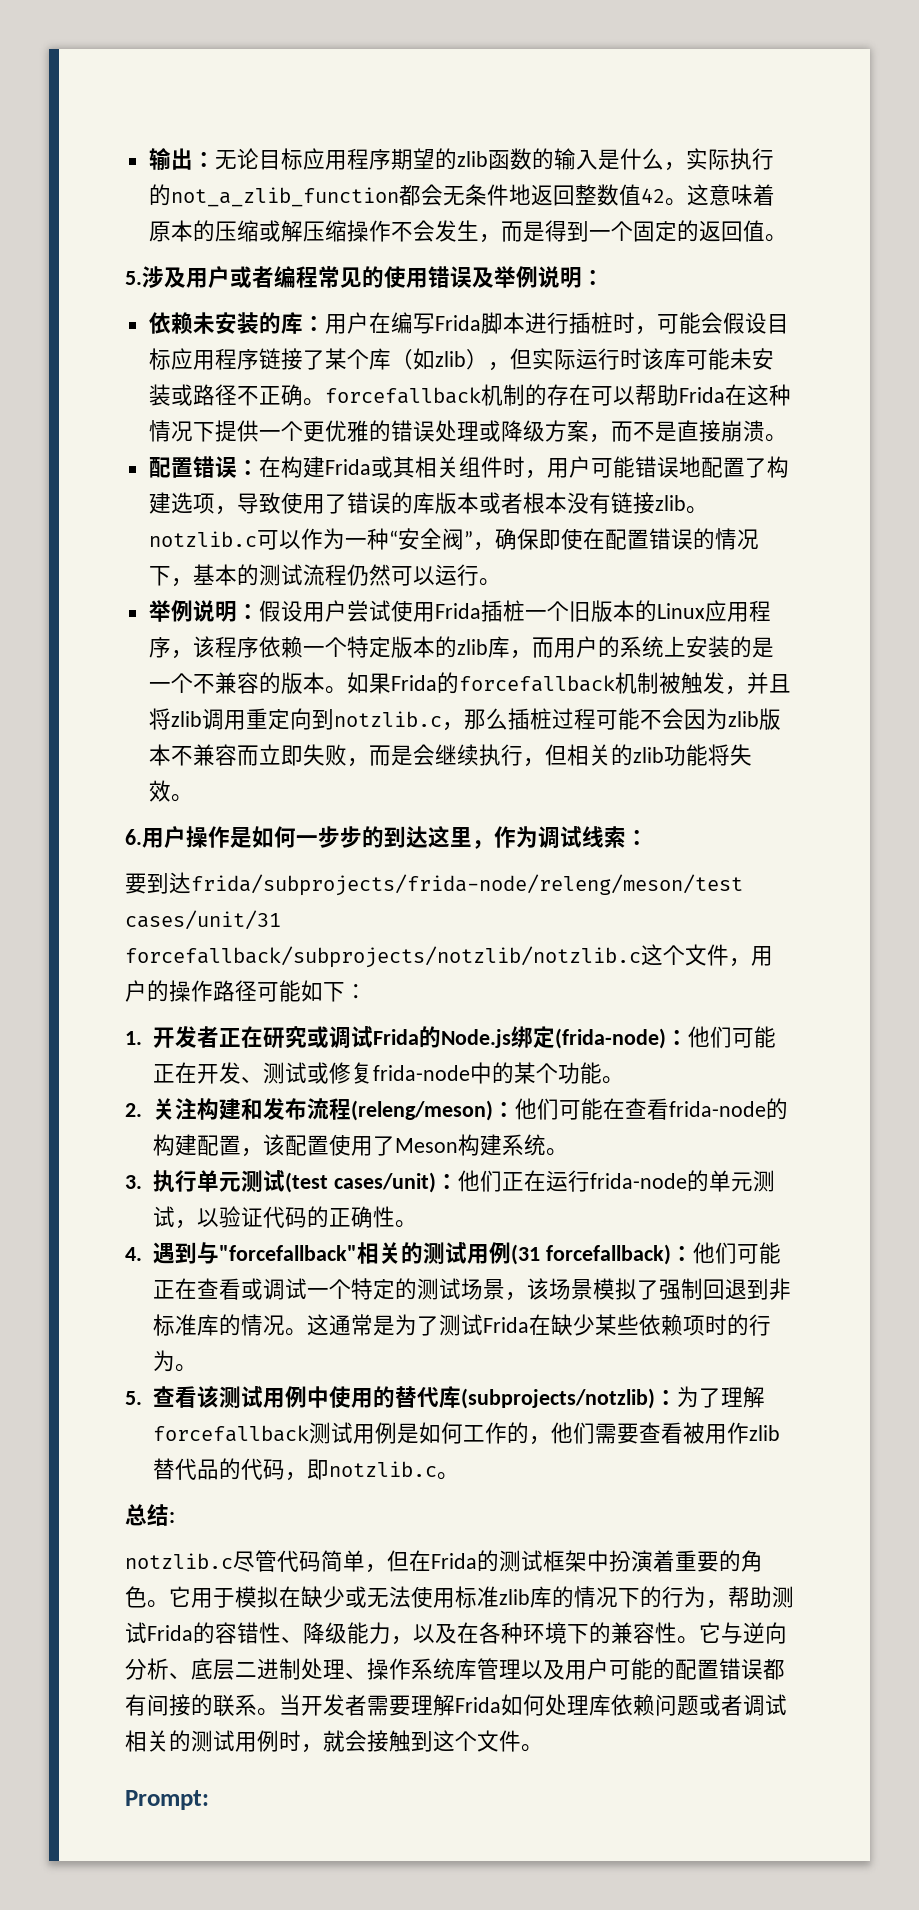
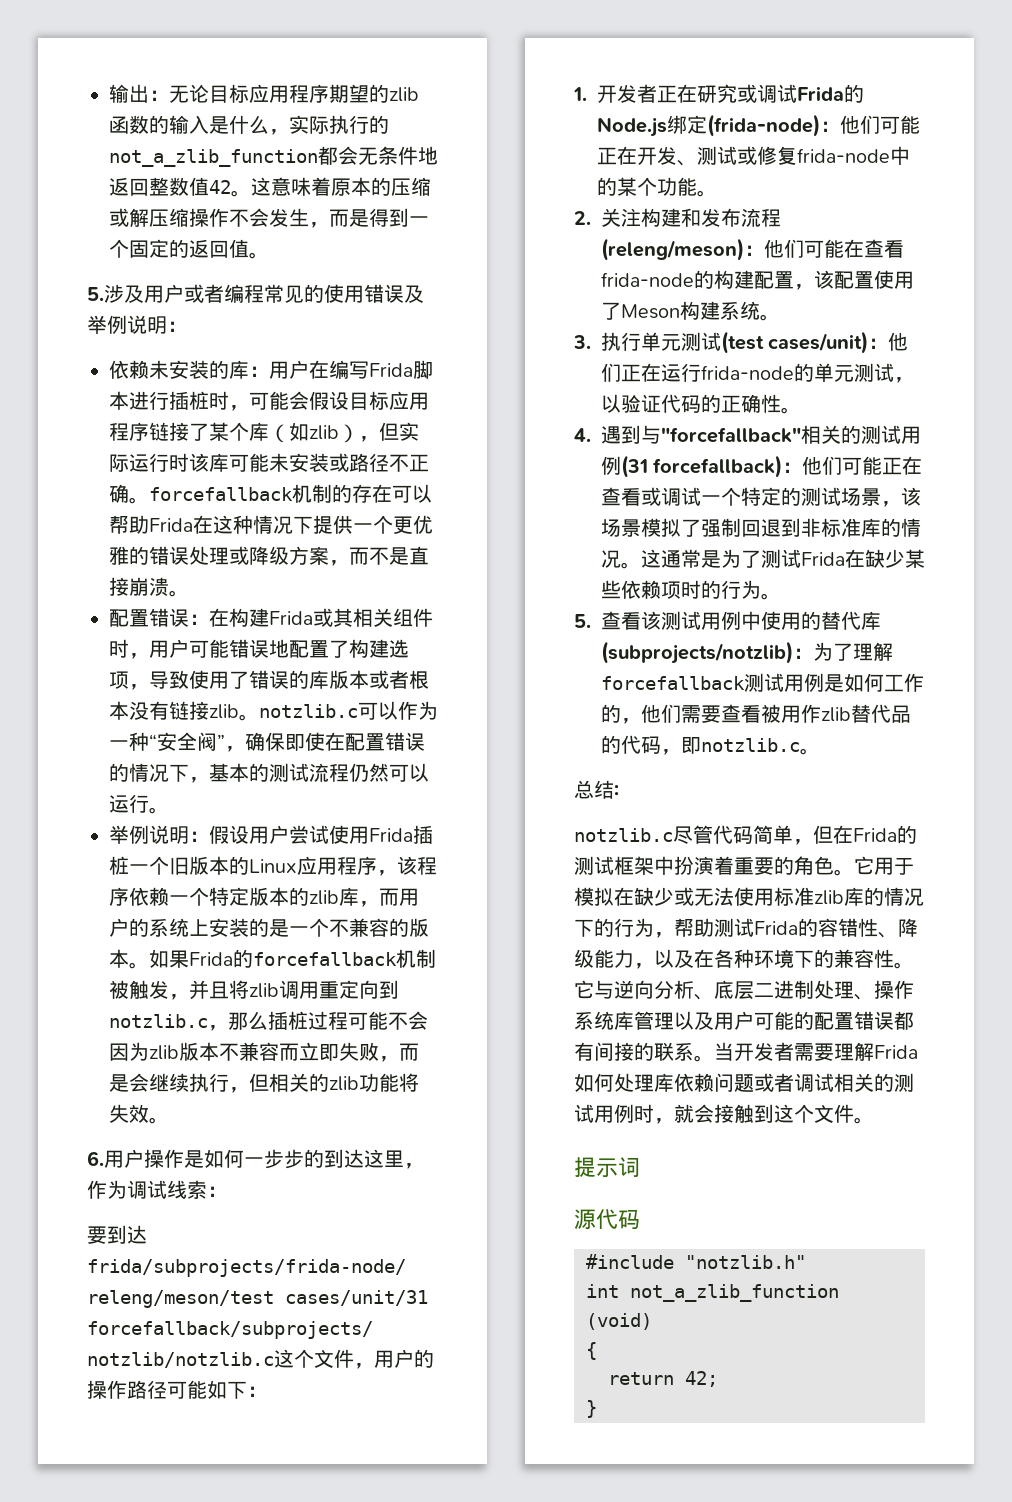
[125,1790,209,1810] Prompt: -> [574,1157,640,1177] [574,1209,640,1230] [586,1254,806,1269] [586,1284,839,1302] [586,1313,652,1330] [586,1342,597,1360] [608,1371,718,1387] [586,1400,597,1418] 提示词 // 源代码 // #include "notzlib.h" // int not_a_zlib_function (void) // { // return 42; // }

